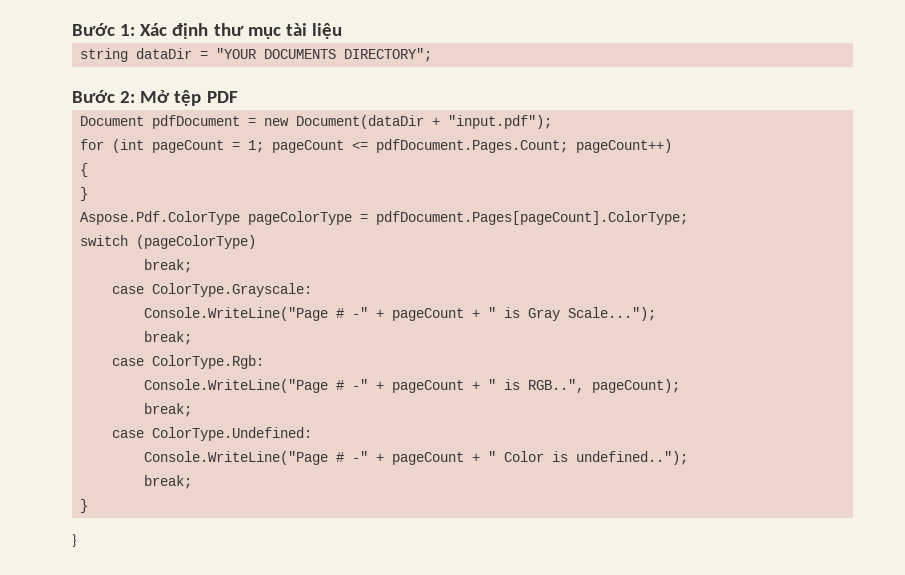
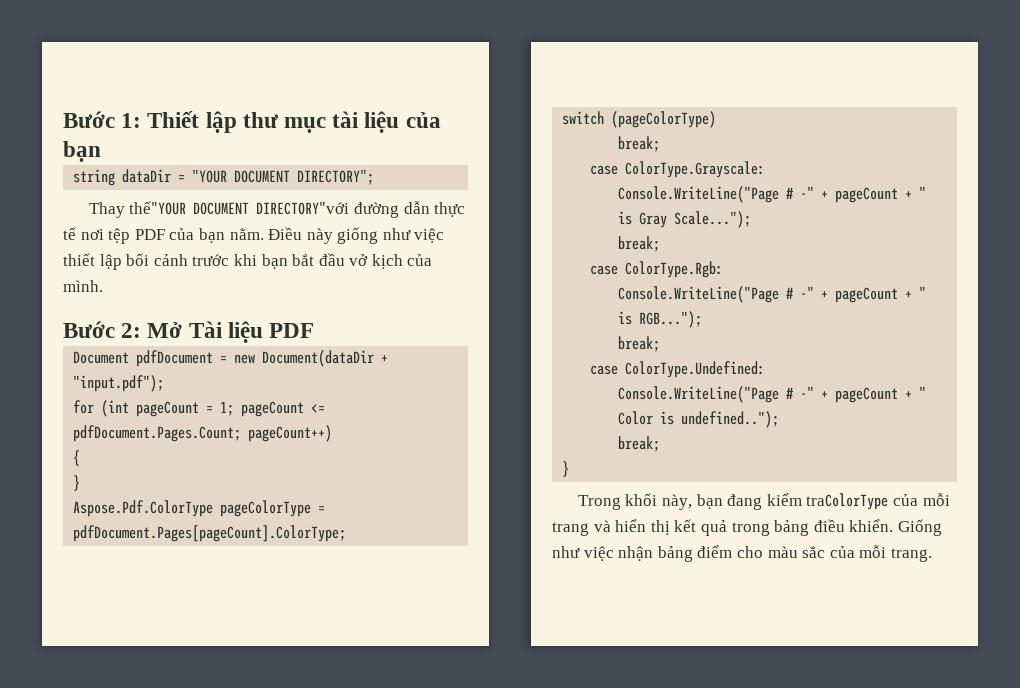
[140,23,209,39] Xác định -> [147,111,237,133] Thiết lập
(342, 31) none -> [405,112,441,128] [63,141,101,162] của bạn
[264,49,337,59] DOCUMENTS -> [234,170,291,183] DOCUMENT
(433, 55) none -> [88,201,466,218] [63,227,445,244] [63,253,433,270] [63,280,103,292] // Thay thế"YOUR DOCUMENT DIRECTORY"với đường dẫn thực tế nơi tệp PDF của bạn nằm. Điều này giống như việc thiết lập bối cảnh trước khi bạn bắt đầu vở kịch của mình.
[174,90,202,106] tệp -> [188,321,263,343] Tài liệu
[528,379,681,393] RGB..", pageCount); -> [639,311,703,328] RGB...");
[72,534,76,547] } -> [577,493,950,510] [552,519,942,536] [552,545,932,562] Trong khối này, bạn đang kiểm traColorType của mỗi trang và hiển thị kết quả trong bảng điều khiển. Giống như việc nhận bảng điểm cho màu sắc của mỗi trang.

